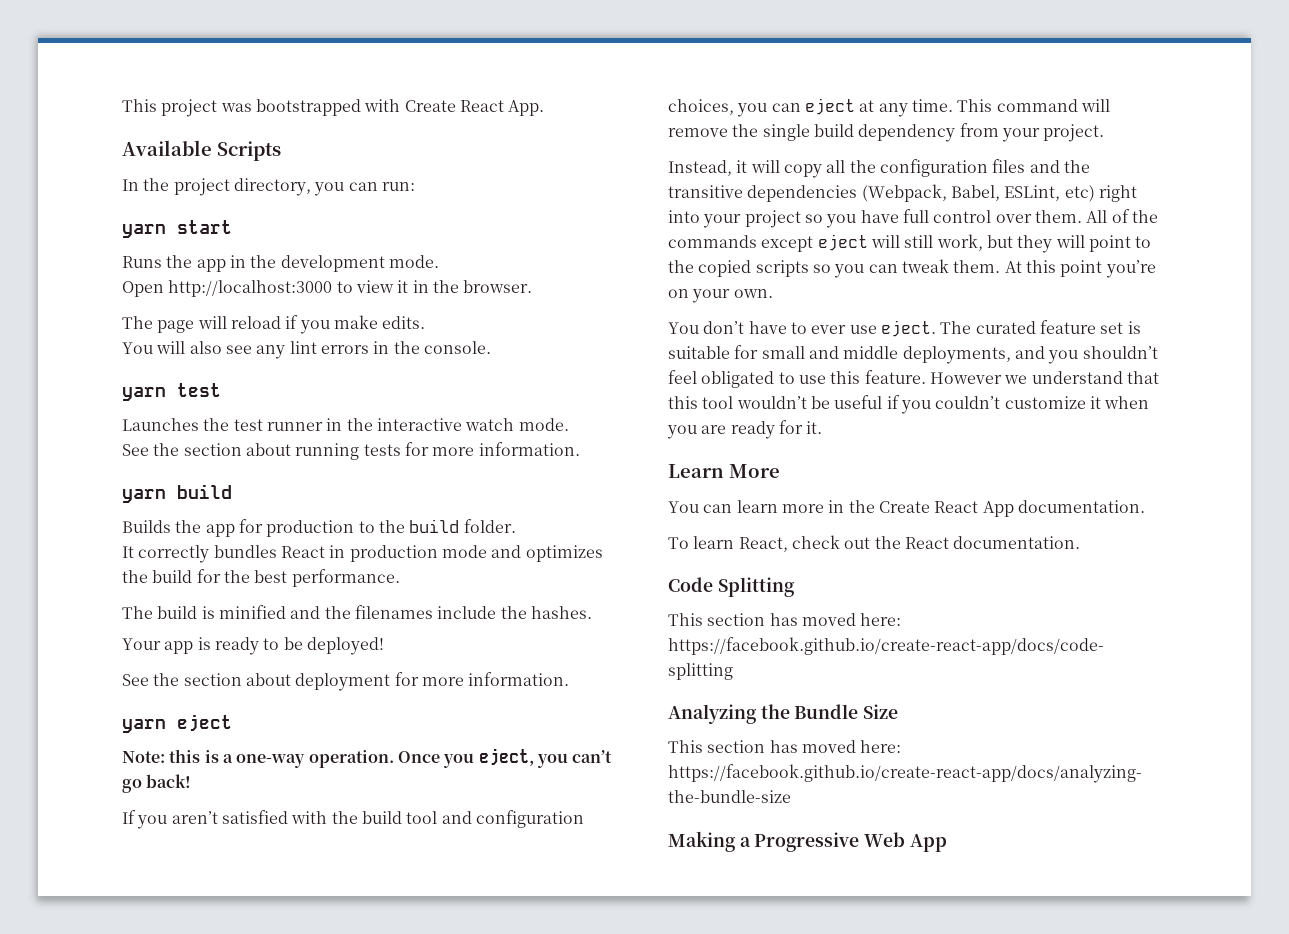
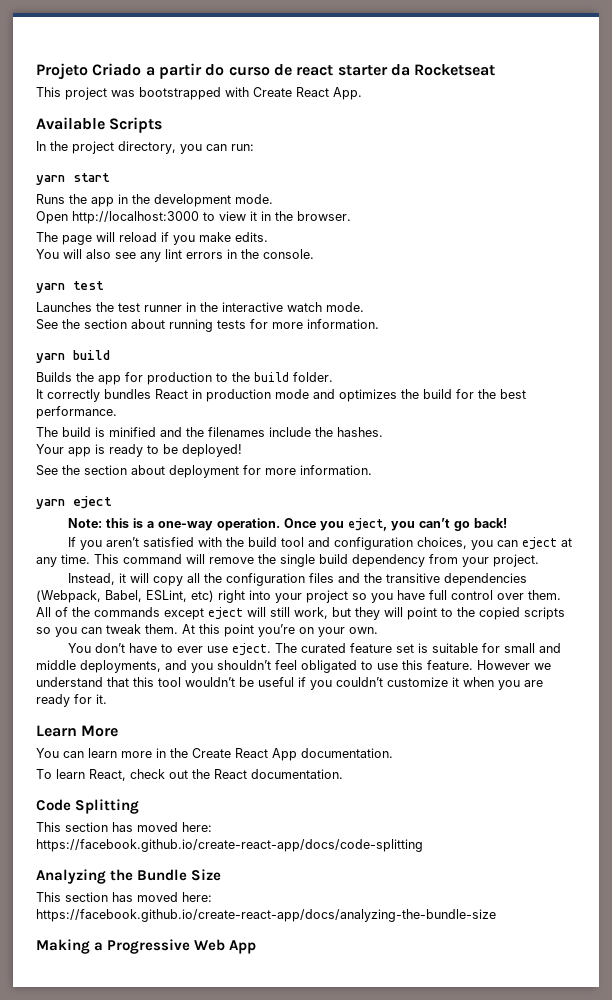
(122, 105) none -> [36,63,496,80] Projeto Criado a partir do curso de react starter da Rocketseat //

